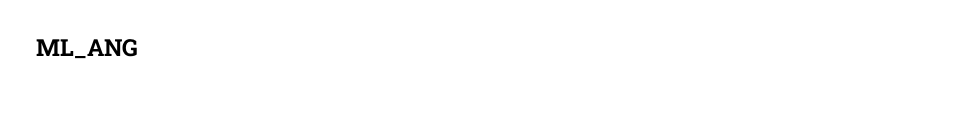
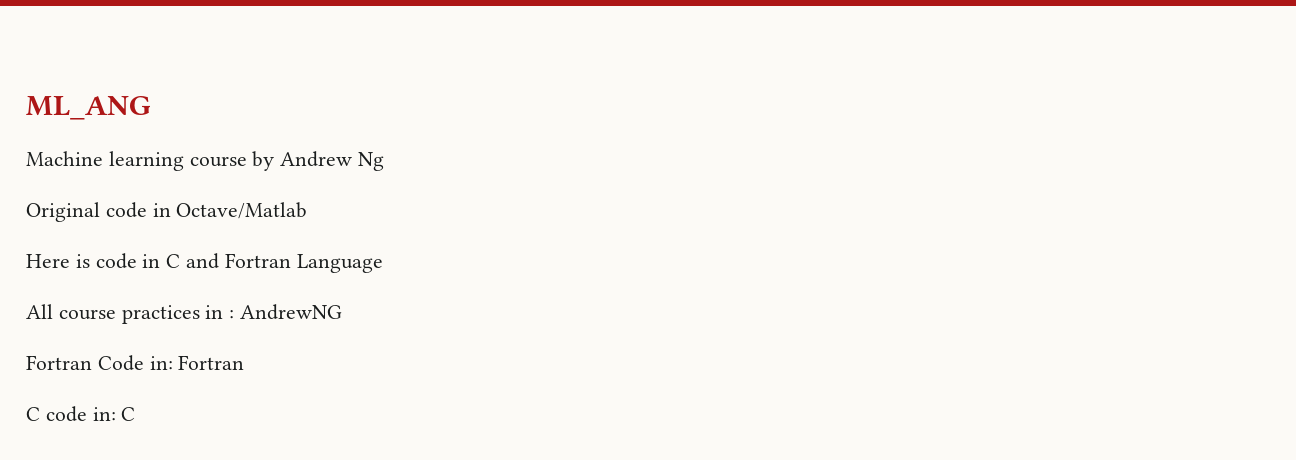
(138, 49) none -> [26,151,385,171] [26,202,308,222] [26,253,383,273] [26,304,343,324] [26,355,245,371] [26,406,136,422] // Machine learning course by Andrew Ng // Original code in Octave/Matlab // Here is code in C and Fortran Language // All course practices in : AndrewNG // Fortran Code in: Fortran // C code in: C

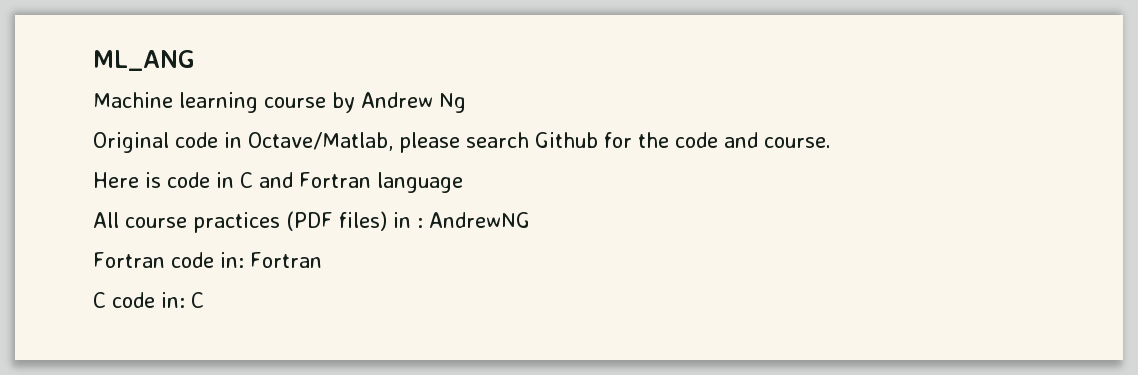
[176,202,308,219] Octave/Matlab -> [248,132,831,153] Octave/Matlab, please search Github for the code and course.
[296,254,383,273] Language -> [376,172,463,193] language
(200, 314) none -> [286,211,387,231] (PDF files)
[97,355,144,371] Code -> [170,252,214,268] code

